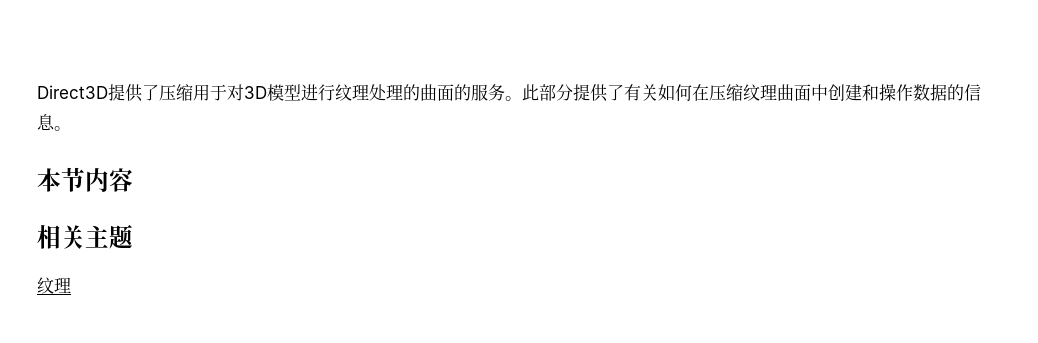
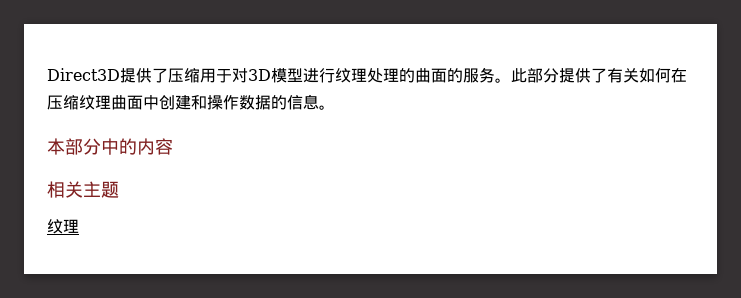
[61,167,85,192] 节 -> [65,138,137,155] 部分中的

